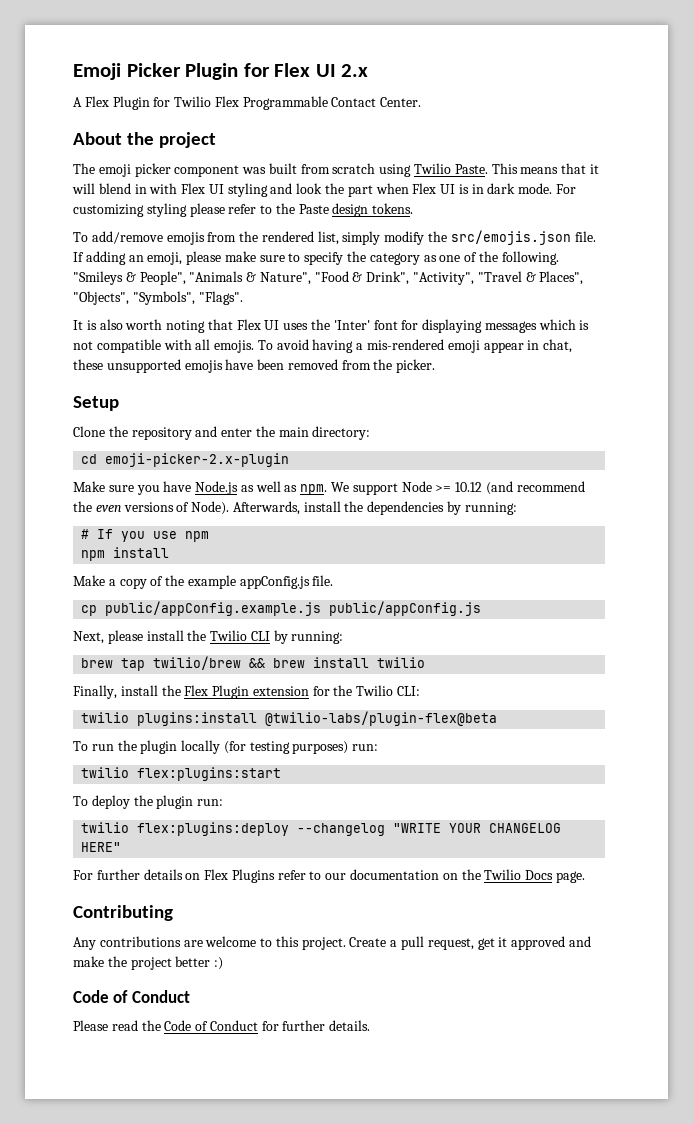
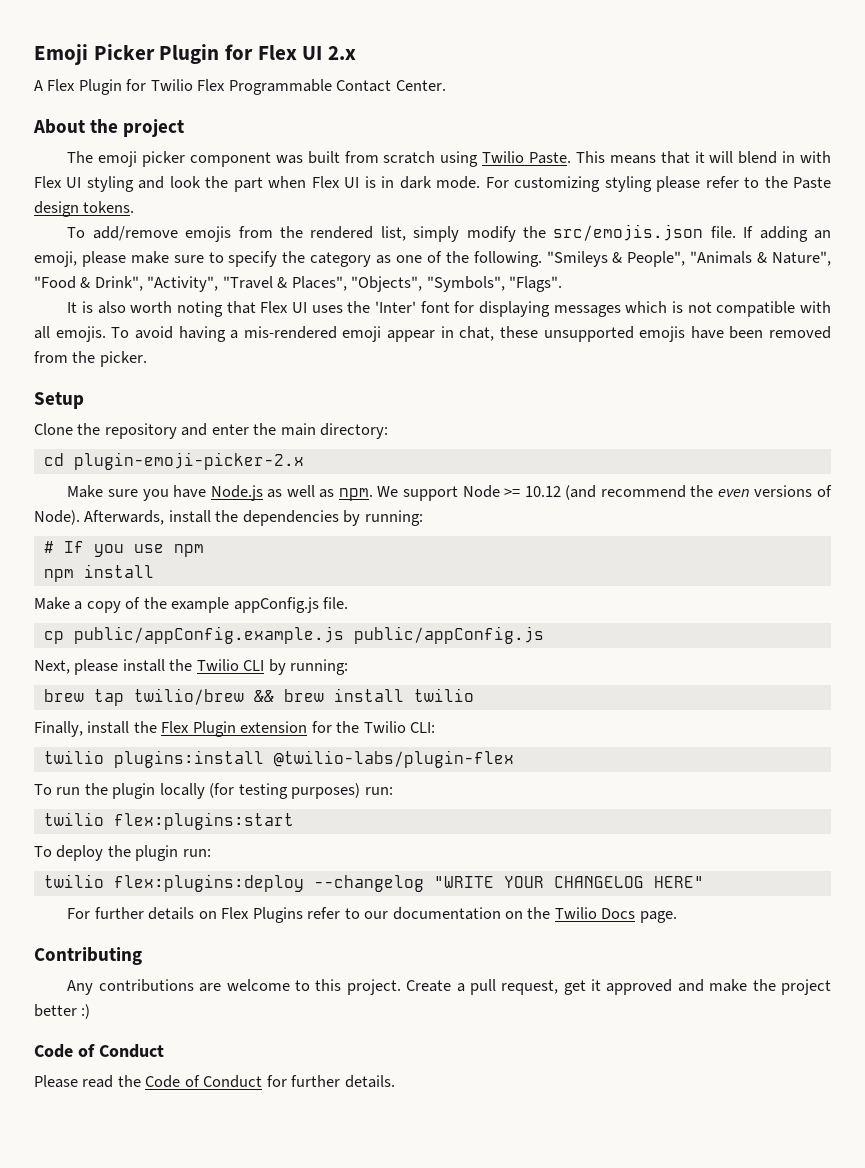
[105,453,290,467] emoji-picker-2.x-plugin -> [73,452,304,470] plugin-emoji-picker-2.x
[265,711,498,726] @twilio-labs/plugin-flex@beta -> [273,750,514,768] @twilio-labs/plugin-flex

